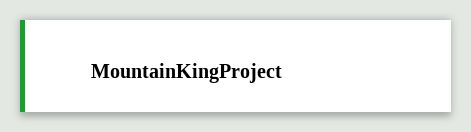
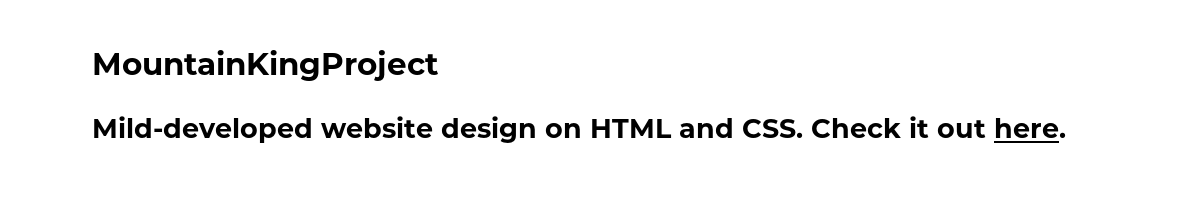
(282, 73) none -> [92,116,1066,143] // Mild-developed website design on HTML and CSS. Check it out here.

